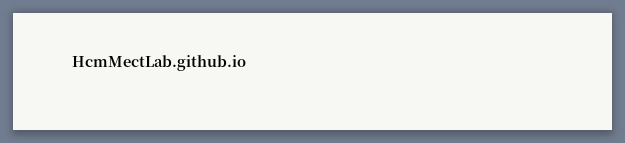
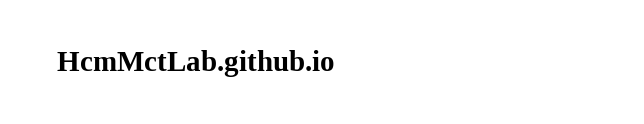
[72,55,246,71] HcmMectLab.github.io -> [57,50,335,77] HcmMctLab.github.io

